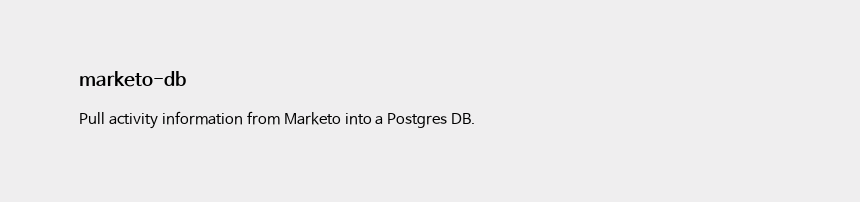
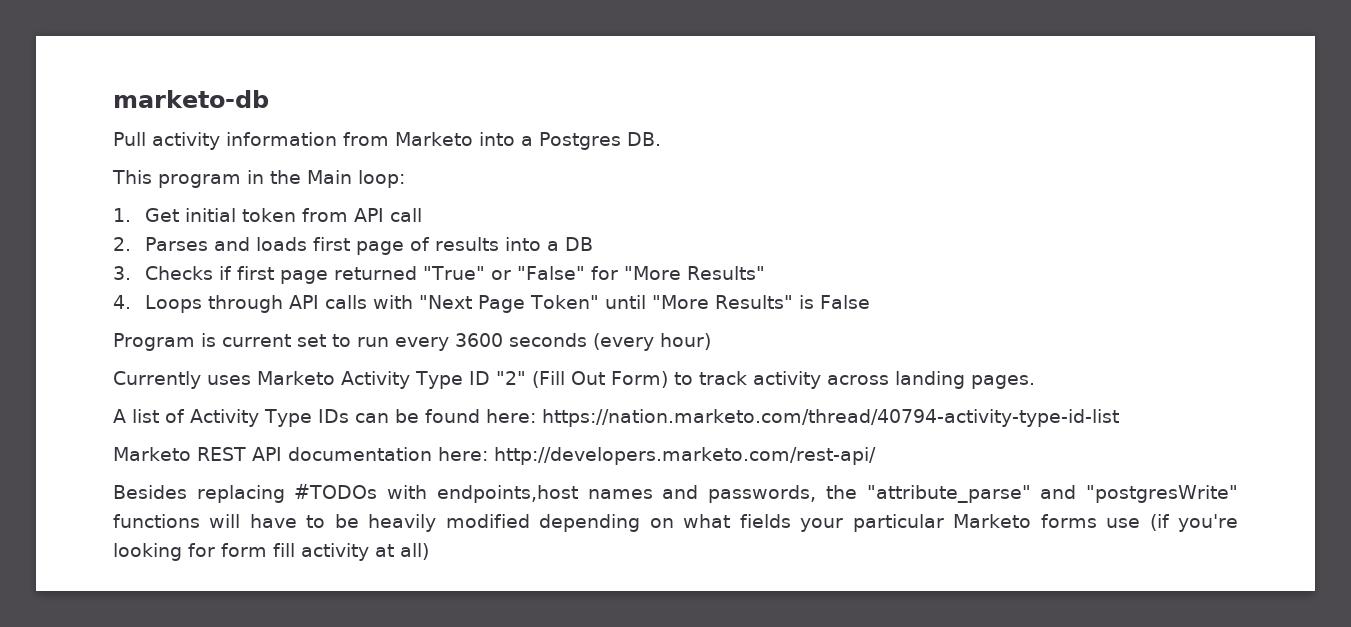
(476, 118) none -> [112,170,405,188] [113,208,422,222] [113,237,593,255] [113,266,765,284] [113,295,870,313] [113,333,711,351] [113,371,1035,389] [113,409,1119,427] [113,447,876,465] [113,484,1239,503] [113,514,1239,532] [113,543,429,561] // This program in the Main loop: // 1. Get initial token from API call // 2. Parses and loads first page of results into a DB // 3. Checks if first page returned "True" or "False" for "More Results" // 4. Loops through API calls with "Next Page Token" until "More Results" is False // Program is current set to run every 3600 seconds (every hour) // Currently uses Marketo Activity Type ID "2" (Fill Out Form) to track activity across landing pages. // A list of Activity Type IDs can be found here: https://nation.marketo.com/thread/40794-activity-type-id-list // Marketo REST API documentation here: http://developers.marketo.com/rest-api/ // Besides replacing #TODOs with endpoints,host names and passwords, the "attribute_parse" and "postgresWrite" functions will have to be heavily modified depending on what fields your particular Marketo forms use (if you're looking for form fill activity at all)

